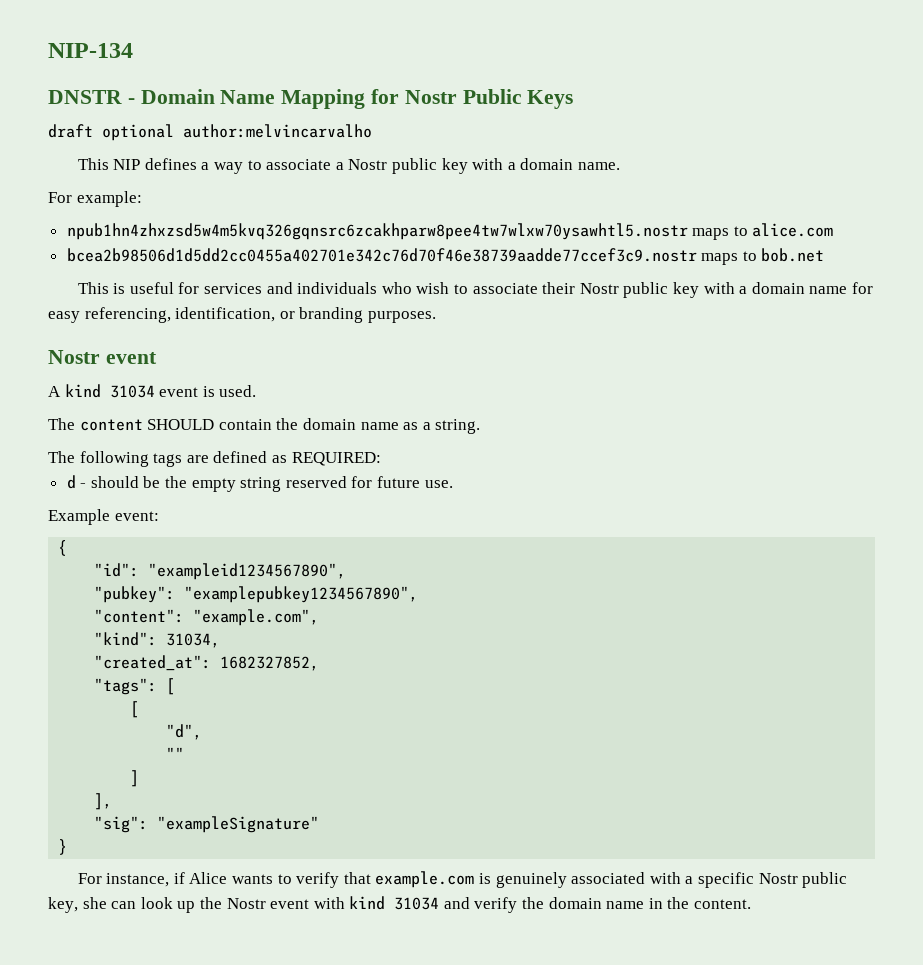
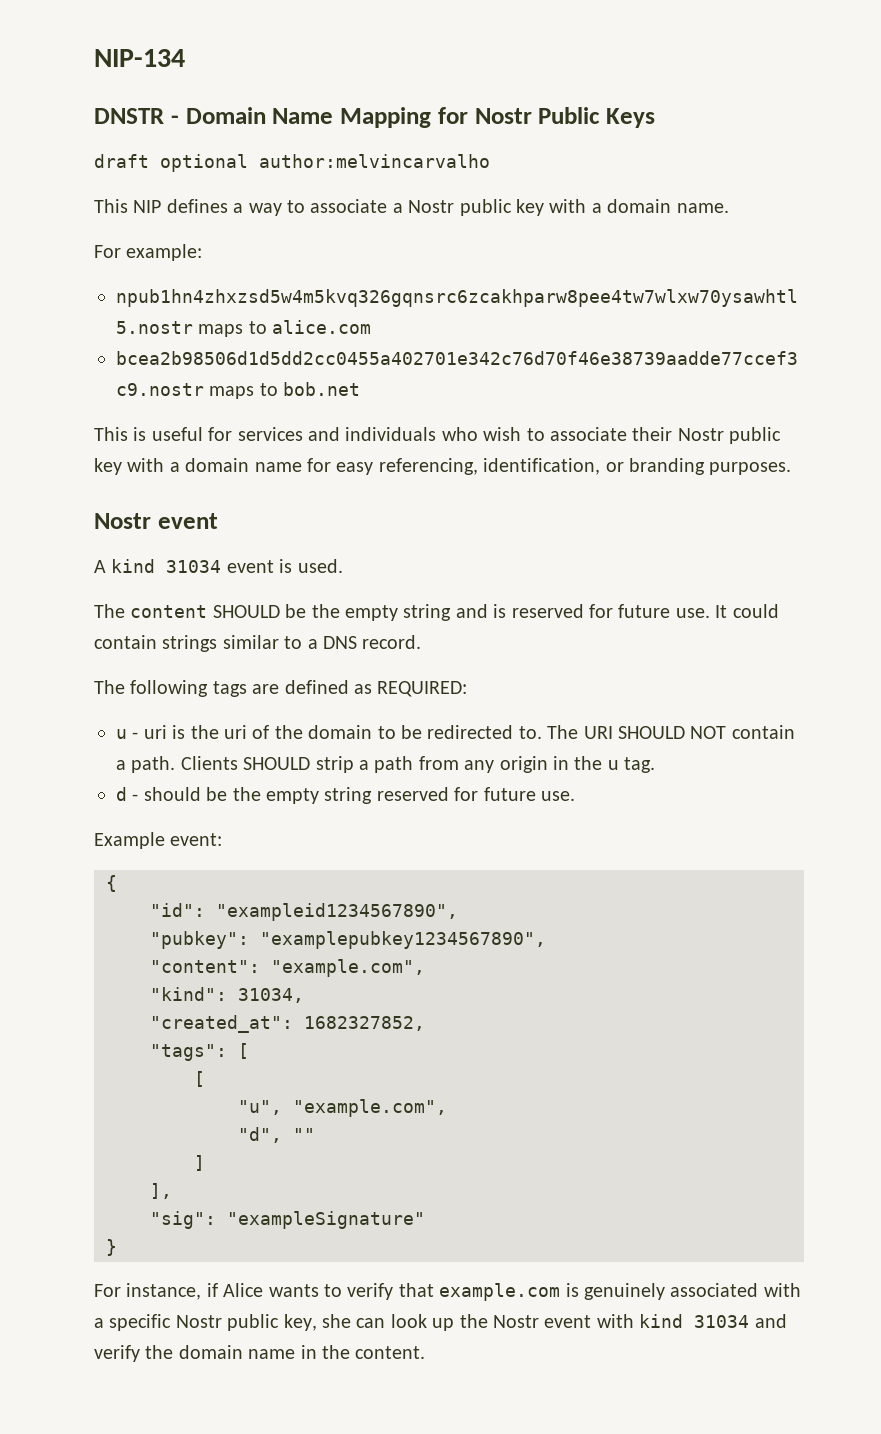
[218,418,481,434] contain the domain name as a string. -> [285,604,779,621] [94,635,422,652] be the empty string and is reserved for future use. It could contain strings similar to a DNS record.
(381, 459) none -> [116,725,795,739] [116,756,656,773] // u - uri is the uri of the domain to be redirected to. The URI SHOULD NOT contain a path. Clients SHOULD strip a path from any origin in the u tag.
(140, 709) none -> [238,1099,447,1117] // "u", "example.com",
(203, 732) // -> (282, 1135) none

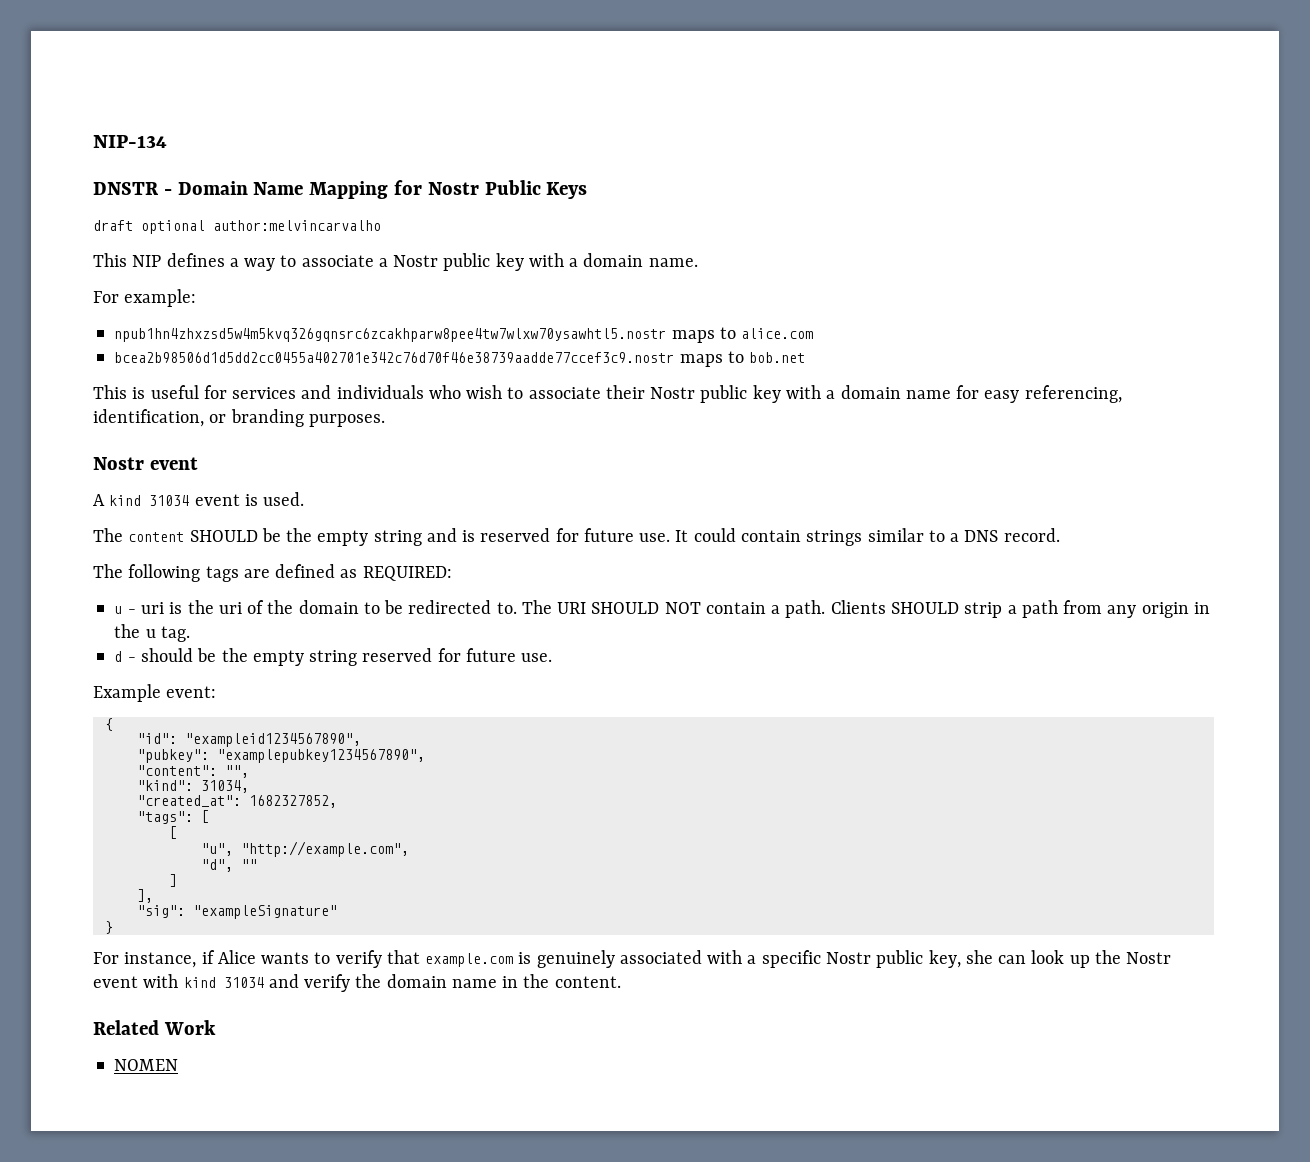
[271,959,425,977] "example.com", -> [224,765,249,778] "",
[293,1099,447,1117] "example.com", -> [240,841,409,857] "http://example.com",
(426, 1352) none -> [93,1020,216,1035] [114,1059,179,1071] // Related Work // NOMEN

